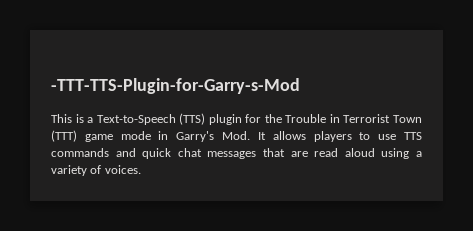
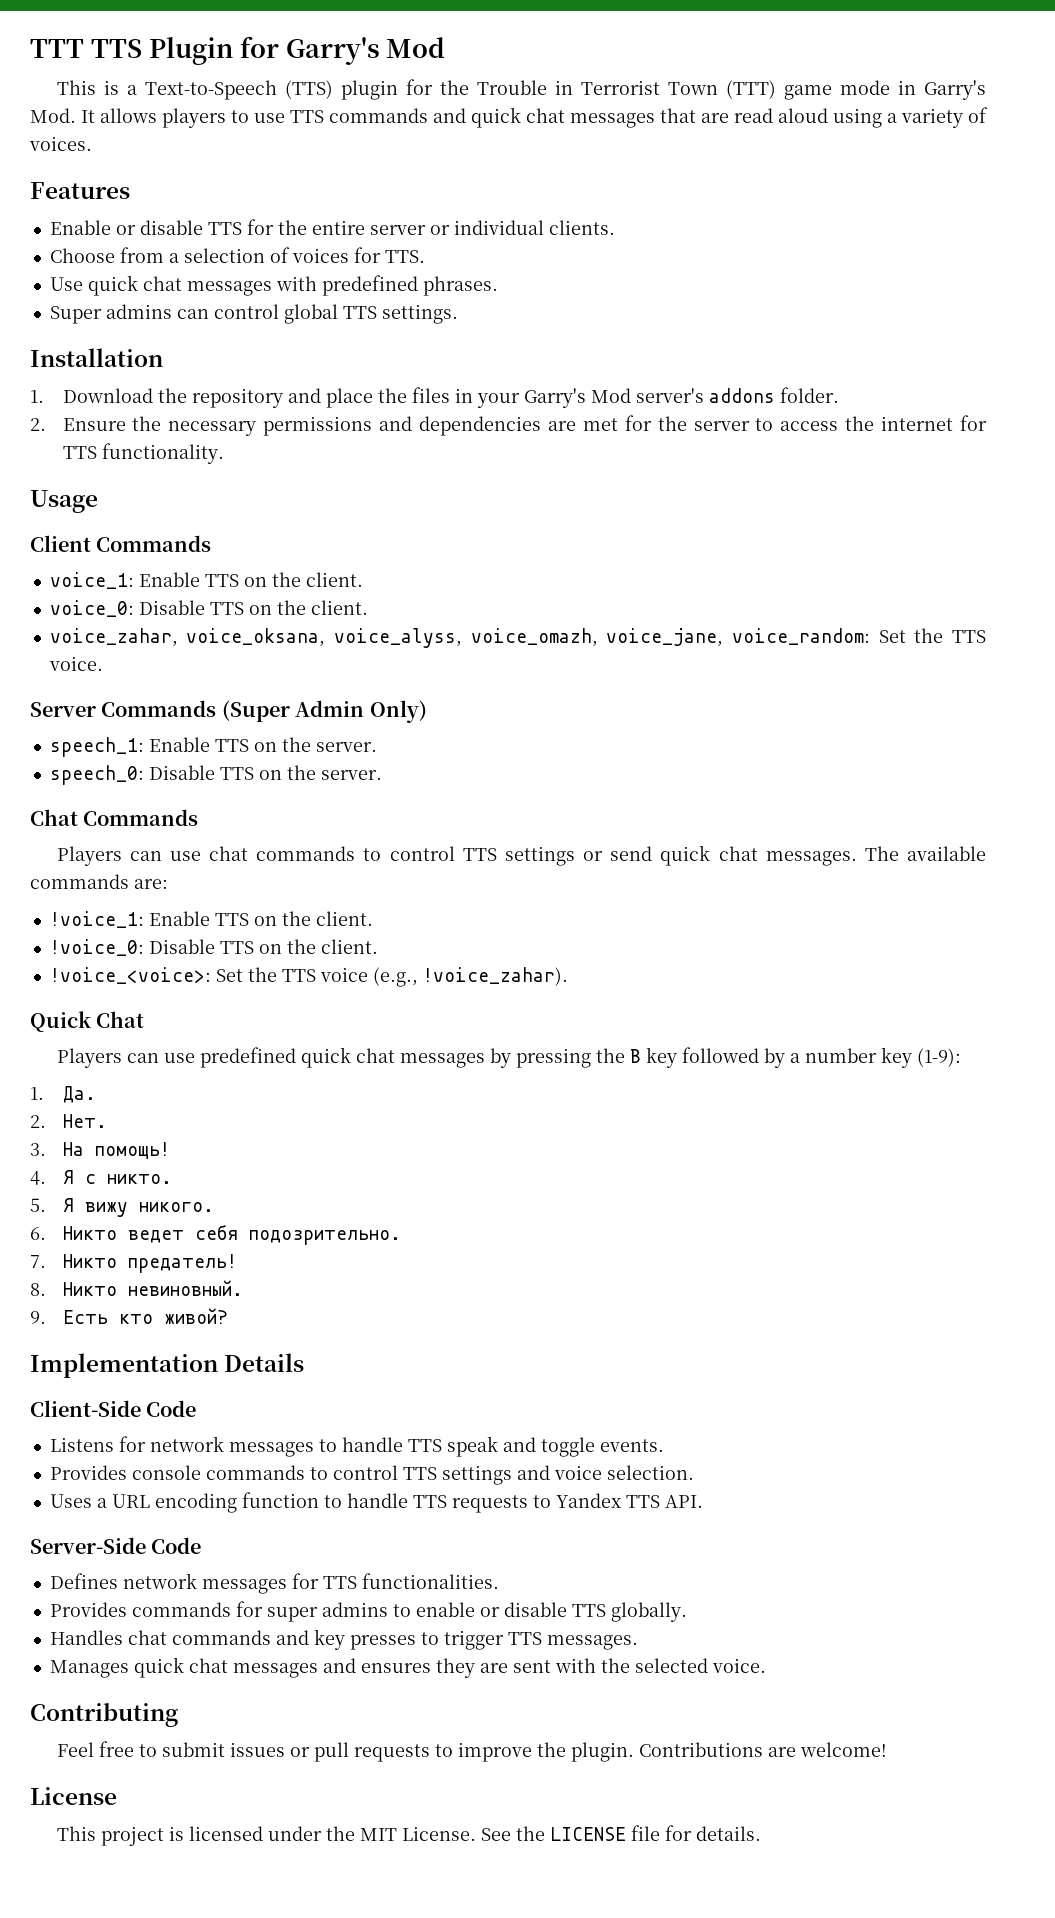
[51,78,300,94] -TTT-TTS-Plugin-for-Garry-s-Mod -> [30,36,446,65] TTT TTS Plugin for Garry's Mod
(141, 169) none -> [30,182,130,199] [49,219,615,235] [49,247,425,263] [49,275,498,296] [49,304,458,324] [30,348,163,367] [30,387,839,408] [30,415,988,436] [62,443,224,464] [30,490,98,513] [30,535,212,552] [49,572,363,589] [49,600,368,617] [49,628,986,648] [48,656,103,671] [30,700,427,723] [49,737,377,757] [49,765,382,785] [30,809,199,826] [56,845,987,866] [30,874,168,889] [49,911,373,928] [49,939,378,956] [49,967,568,987] [30,1011,145,1032] [56,1047,961,1068] [30,1086,96,1103] [30,1114,107,1128] [30,1142,170,1159] [30,1170,172,1185] [30,1198,214,1217] [30,1225,401,1245] [30,1254,237,1273] [30,1280,243,1296] [30,1308,228,1324] [30,1353,305,1378] [30,1400,197,1417] [49,1436,664,1457] [49,1465,694,1485] [49,1492,703,1513] [30,1537,202,1554] [49,1573,499,1594] [49,1601,687,1622] [49,1629,638,1650] [49,1657,766,1678] [30,1703,178,1727] [56,1741,887,1762] [30,1787,117,1805] [56,1825,761,1846] // Features // Enable or disable TTS for the entire server or individual clients. // Choose from a selection of voices for TTS. // Use quick chat messages with predefined phrases. // Super admins can control global TTS settings. // Installation // 1. Download the repository and place the files in your Garry's Mod server's addons folder. // 2. Ensure the necessary permissions and dependencies are met for the server to access the internet for TTS functionality. // Usage // Client Commands // voice_1: Enable TTS on the client. // voice_0: Disable TTS on the client. // voice_zahar, voice_oksana, voice_alyss, voice_omazh, voice_jane, voice_random: Set the TTS voice. // Server Commands (Super Admin Only) // speech_1: Enable TTS on the server. // speech_0: Disable TTS on the server. // Chat Commands // Players can use chat commands to control TTS settings or send quick chat messages. The available commands are: // !voice_1: Enable TTS on the client. // !voice_0: Disable TTS on the client. // !voice_<voice>: Set the TTS voice (e.g., !voice_zahar). // Quick Chat // Players can use predefined quick chat messages by pressing the B key followed by a number key (1-9): // 1. Да. // 2. Нет. // 3. На помощь! // 4. Я с никто. // 5. Я вижу никого. // 6. Никто ведет себя подозрительно. // 7. Никто предатель! // 8. Никто невиновный. // 9. Есть кто живой? // Implementation Details // Client-Side Code // Listens for network messages to handle TTS speak and toggle events. // Provides console commands to control TTS settings and voice selection. // Uses a URL encoding function to handle TTS requests to Yandex TTS API. // Server-Side Code // Defines network messages for TTS functionalities. // Provides commands for super admins to enable or disable TTS globally. // Handles chat commands and key presses to trigger TTS messages. // Manages quick chat messages and ensures they are sent with the selected voice. // Contributing // Feel free to submit issues or pull requests to improve the plugin. Contributions are welcome! // License // This project is licensed under the MIT License. See the LICENSE file for details.

